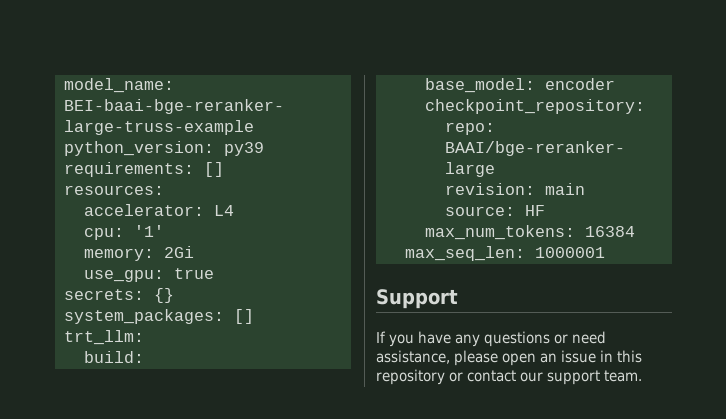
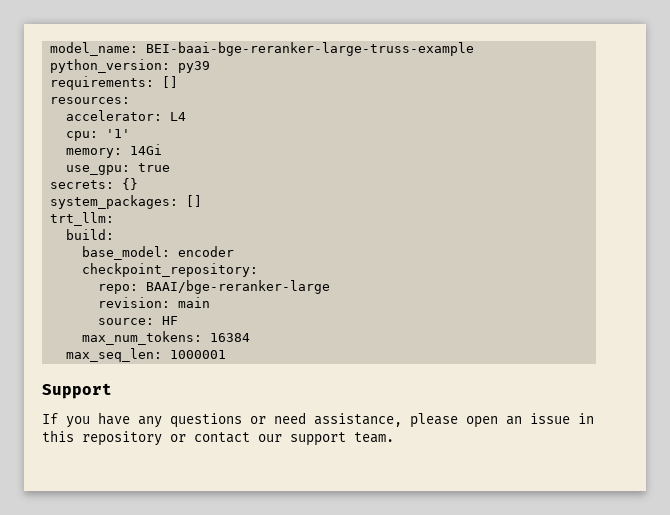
[164,246,194,258] 2Gi -> [130,144,163,155] 14Gi

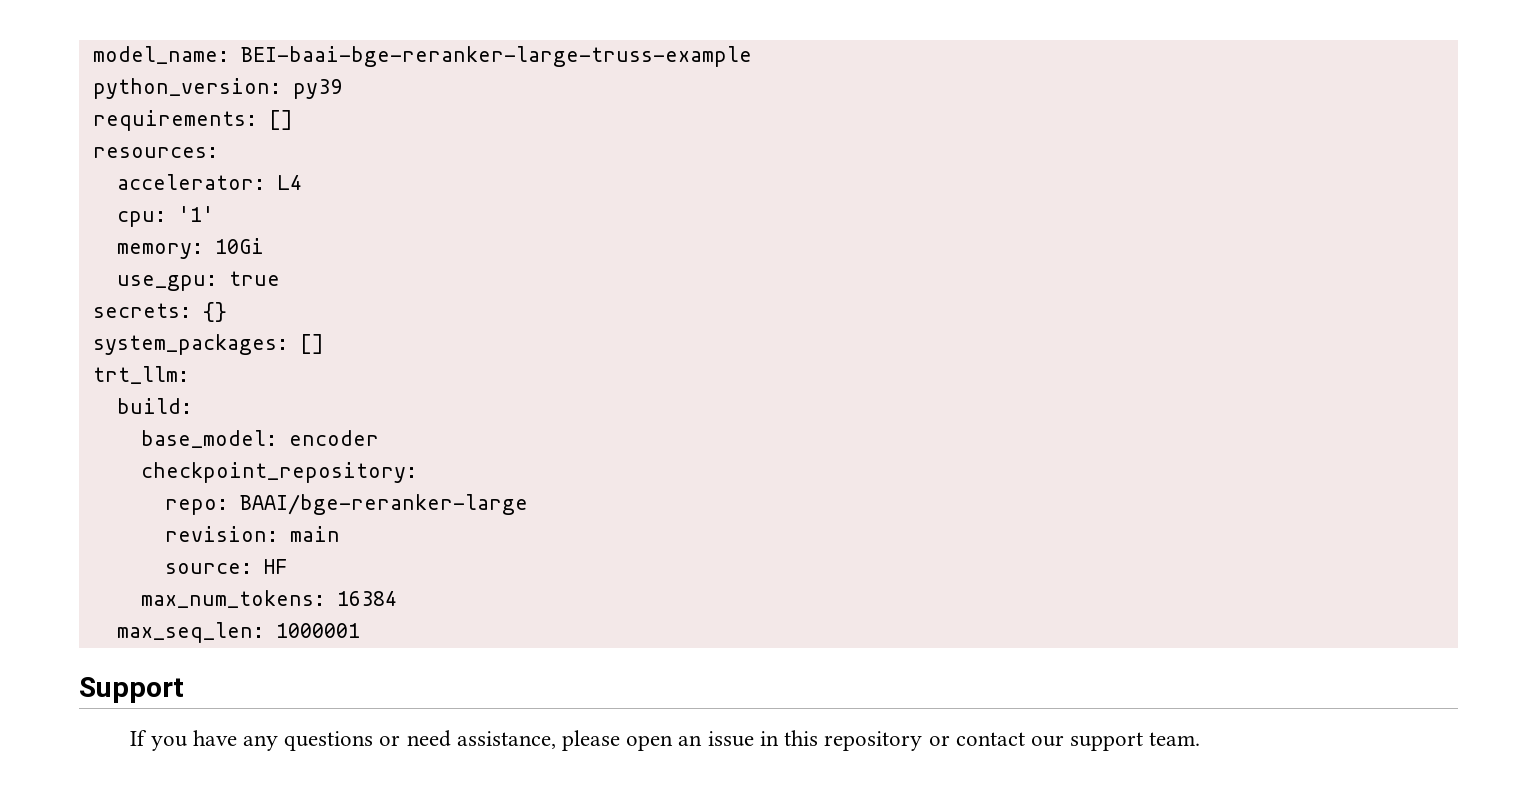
[130,144,163,155] 14Gi -> [214,238,264,254] 10Gi

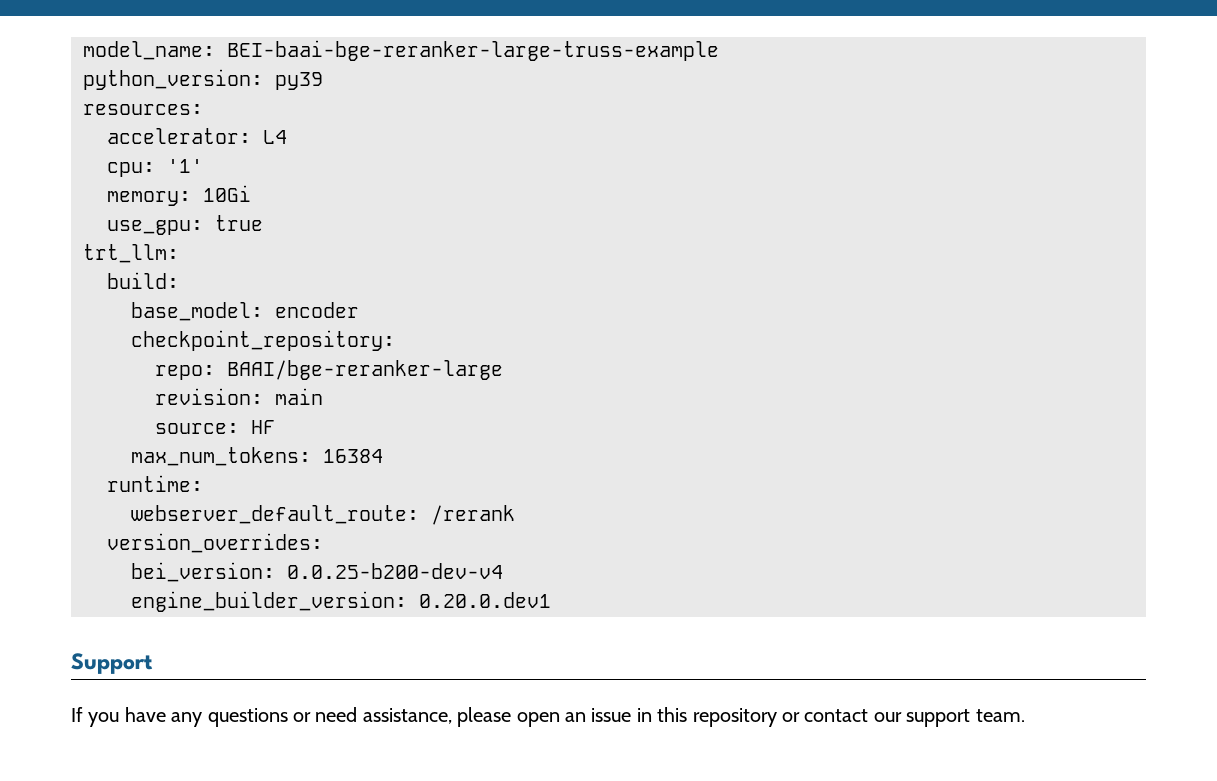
[92,110,293,131] // requirements: [] -> (323, 81) none
[92,302,227,322] [92,334,324,355] // secrets: {} // system_packages: [] -> (263, 223) none
[116,622,360,643] max_seq_len: 1000001 -> [107,475,203,492] [131,505,515,525] [107,533,323,553] [131,562,503,582] [131,591,551,612] runtime: // webserver_default_route: /rerank // version_overrides: // bei_version: 0.0.25-b200-dev-v4 // engine_builder_version: 0.20.0.dev1

